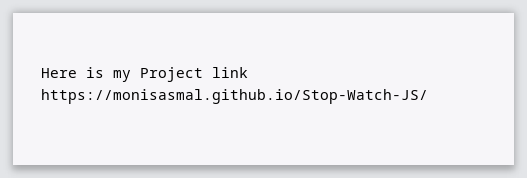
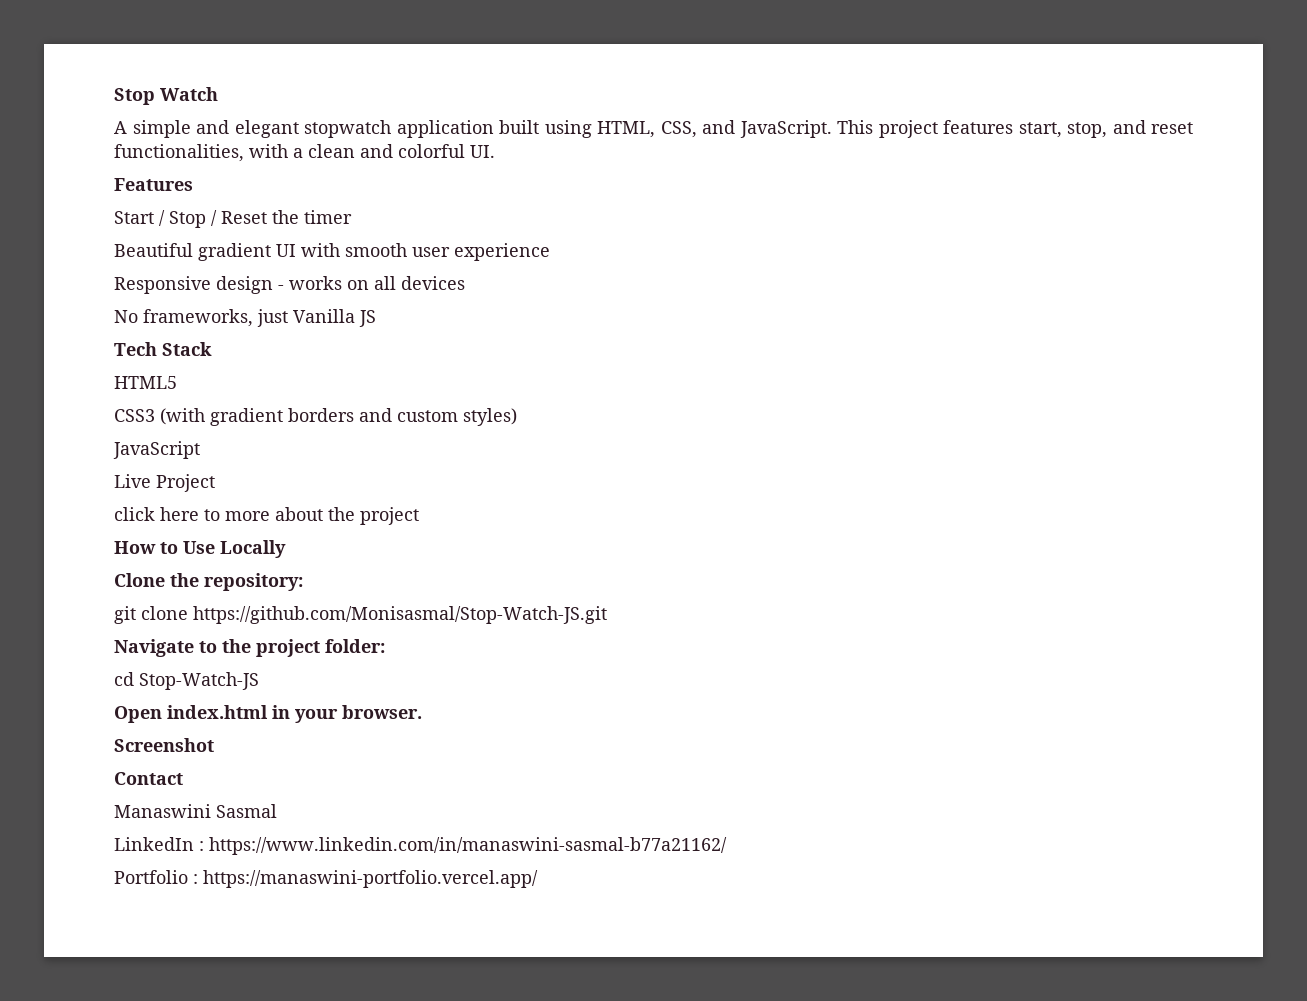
[41,67,248,82] [41,89,428,104] Here is my Project link https://monisasmal.github.io/Stop-Watch-JS/ -> [114,87,218,105] [114,120,1193,138] [114,144,495,162] [114,178,193,191] [114,210,352,228] [114,243,550,261] [114,276,465,294] [114,309,376,327] [114,342,212,356] [114,376,177,389] [114,408,517,426] [113,441,200,459] [114,474,215,492] [114,507,419,525] [114,540,286,558] [114,573,303,591] [114,606,607,624] [114,639,385,657] [114,672,259,690] [114,705,422,723] [114,738,214,752] [114,772,183,785] [114,804,277,818] [114,837,727,855] [114,870,538,888] Stop Watch // A simple and elegant stopwatch application built using HTML, CSS, and JavaScript. This project features start, stop, and reset functionalities, with a clean and colorful UI. // Features // Start / Stop / Reset the timer // Beautiful gradient UI with smooth user experience // Responsive design - works on all devices // No frameworks, just Vanilla JS // Tech Stack // HTML5 // CSS3 (with gradient borders and custom styles) // JavaScript // Live Project // click here to more about the project // How to Use Locally // Clone the repository: // git clone https://github.com/Monisasmal/Stop-Watch-JS.git // Navigate to the project folder: // cd Stop-Watch-JS // Open index.html in your browser. // Screenshot // Contact // Manaswini Sasmal // LinkedIn : https://www.linkedin.com/in/manaswini-sasmal-b77a21162/ // Portfolio : https://manaswini-portfolio.vercel.app/

